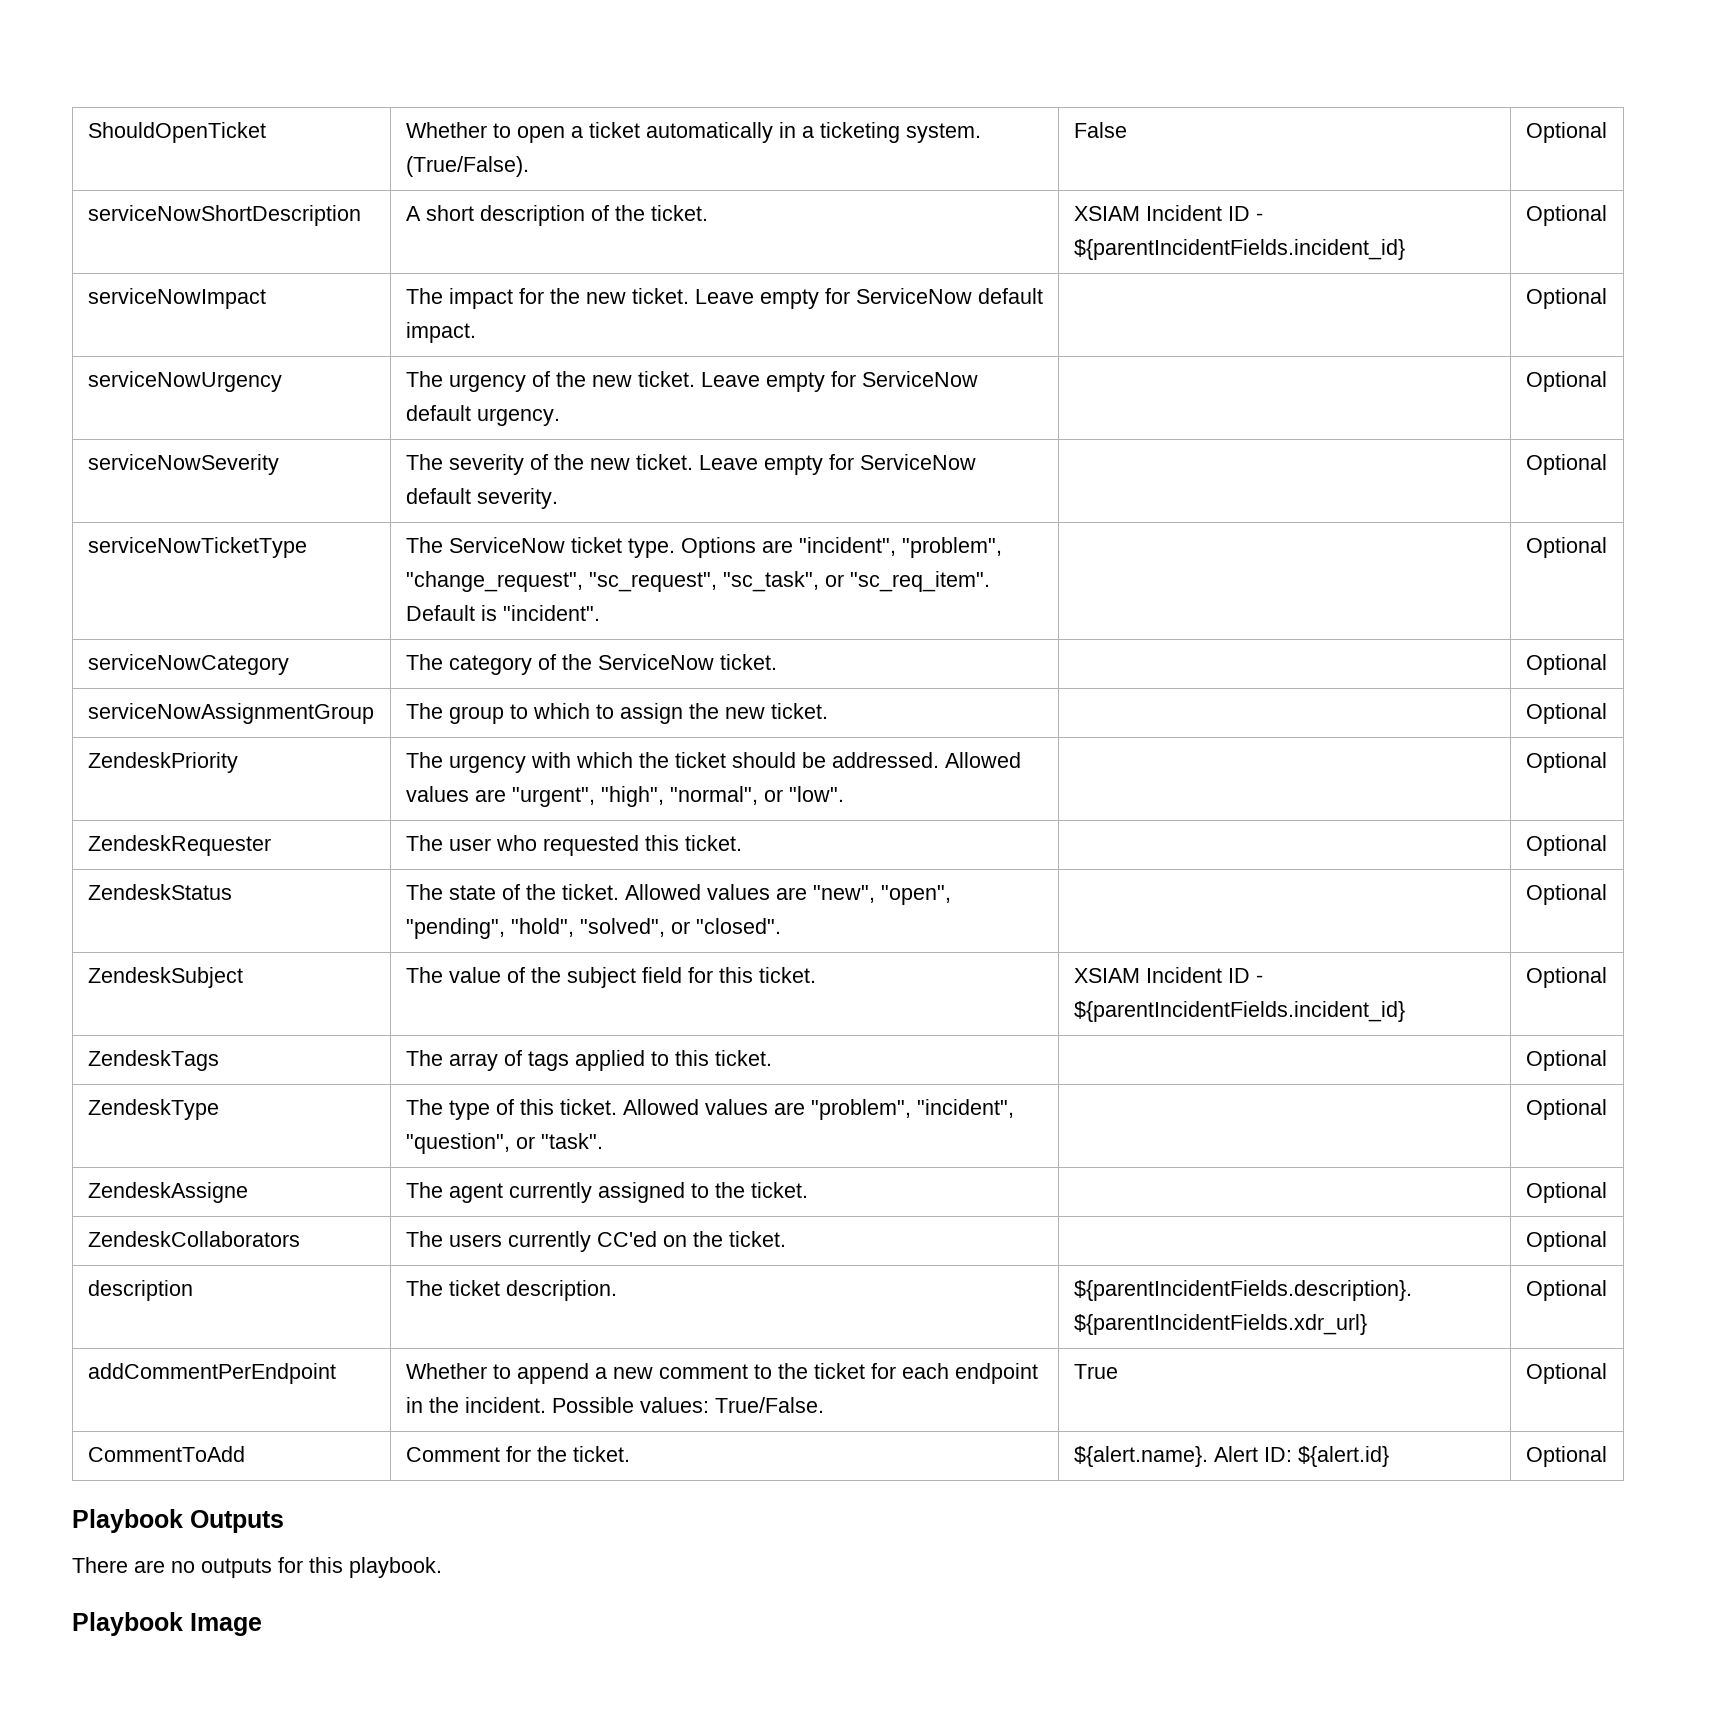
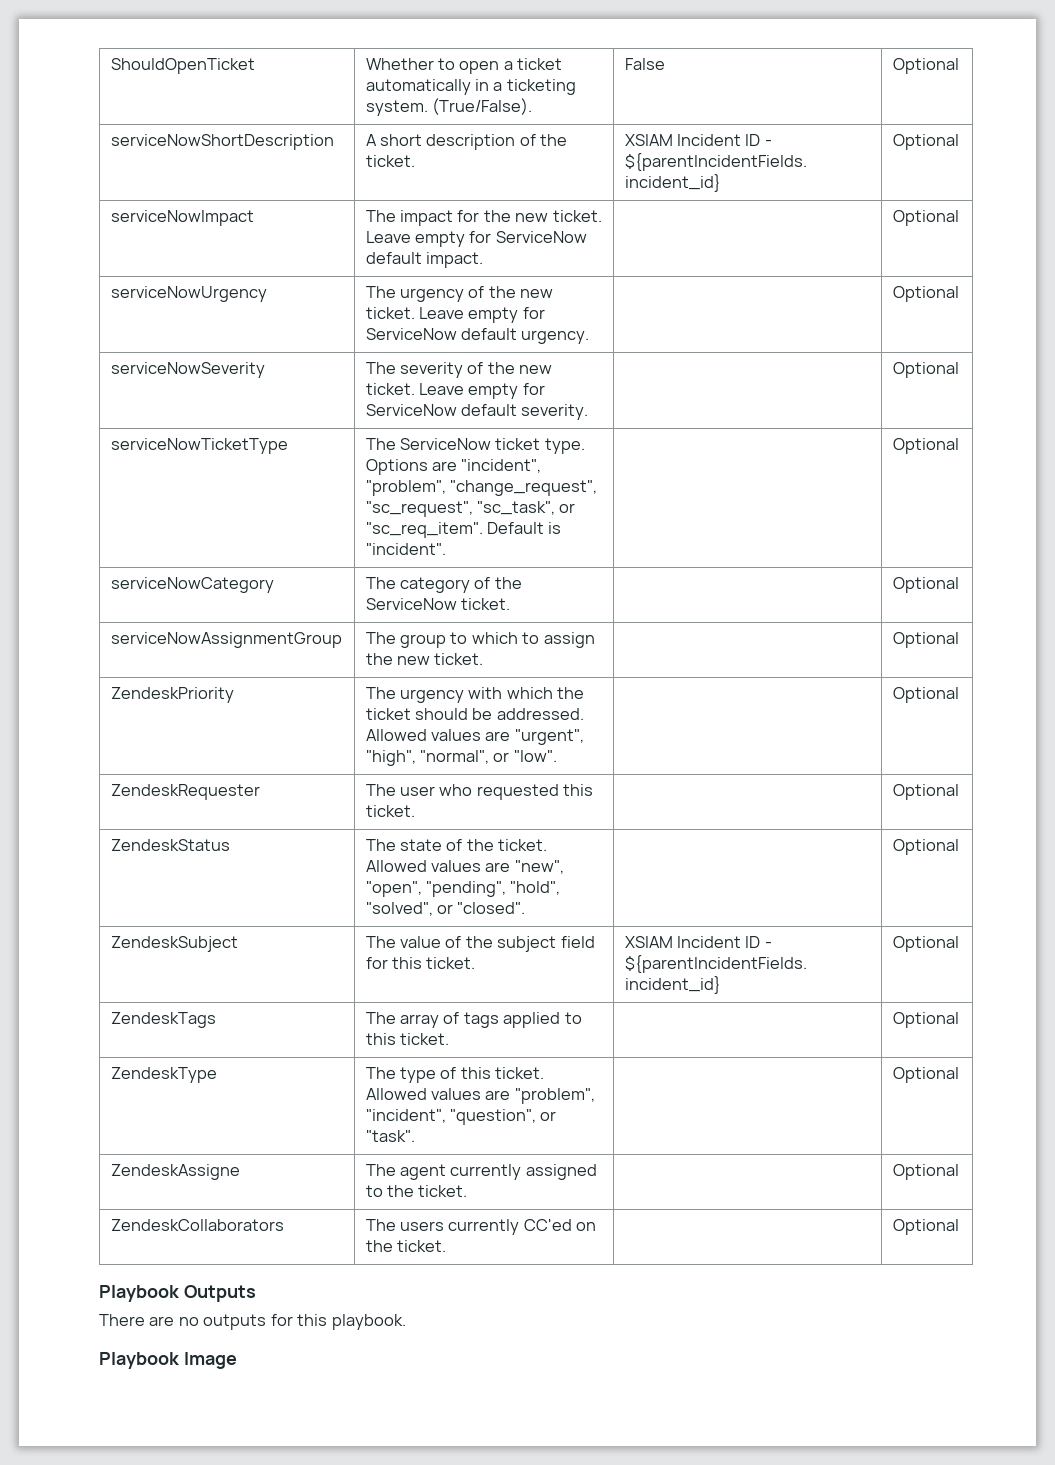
[87,1280,193,1301] [405,1280,617,1301] [1073,1280,1412,1301] [1073,1314,1367,1335] [1525,1280,1607,1301] [87,1363,336,1384] [405,1363,1038,1384] [405,1397,824,1413] [1073,1364,1118,1379] [1525,1363,1607,1384] [87,1446,245,1462] [405,1446,630,1462] [1073,1446,1389,1467] [1525,1446,1607,1467] // description | The ticket description. | ${parentIncidentFields.description}. ${parentIncidentFields.xdr_url} | Optional // addCommentPerEndpoint | Whether to append a new comment to the ticket for each endpoint in the incident. Possible values: True/False. | True | Optional // CommentToAdd | Comment for the ticket. | ${alert.name}. Alert ID: ${alert.id} | Optional -> (959, 1227) none

